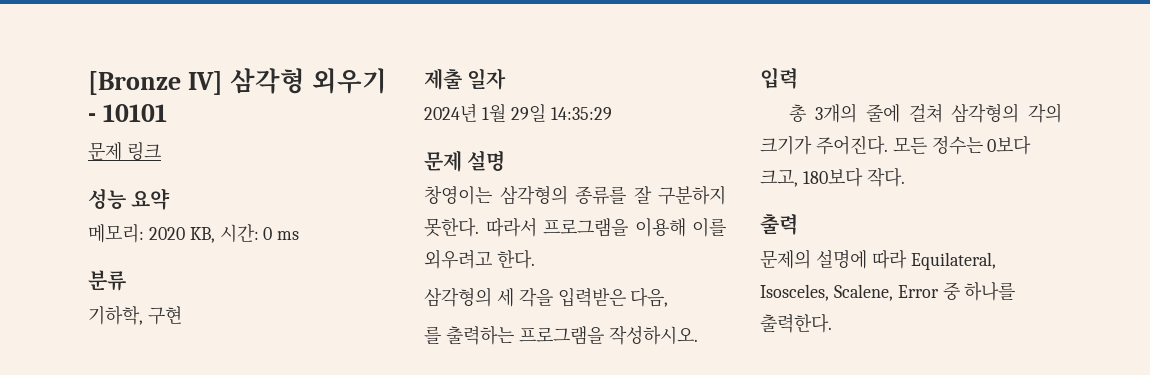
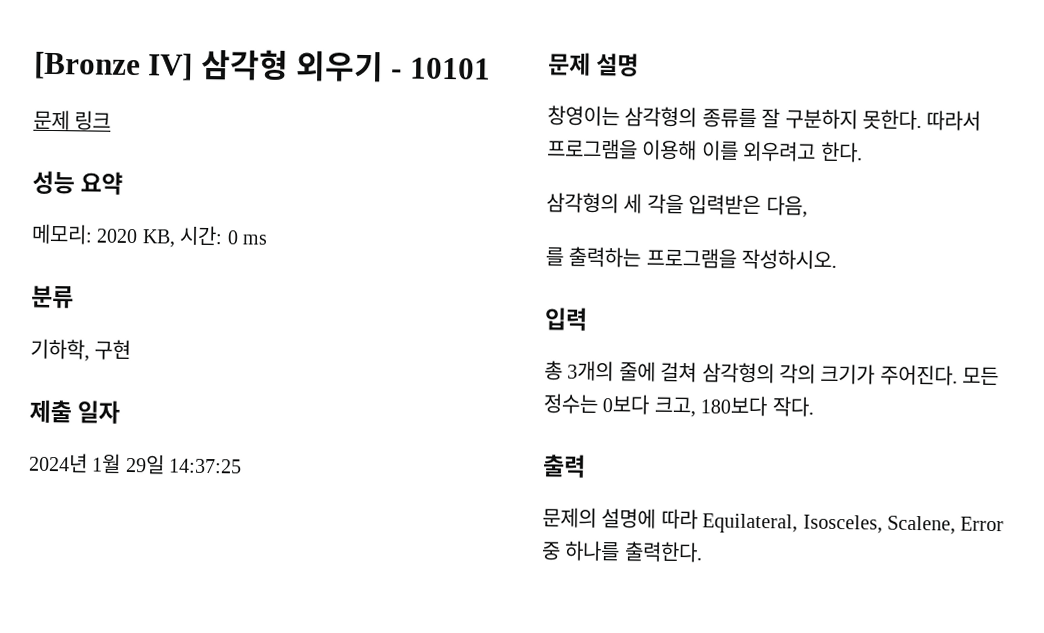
[550,107,612,120] 14:35:29 -> [168,458,243,474] 14:37:25

